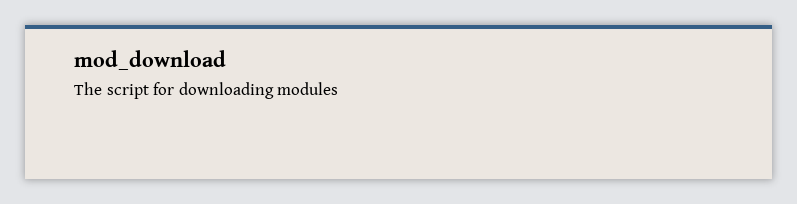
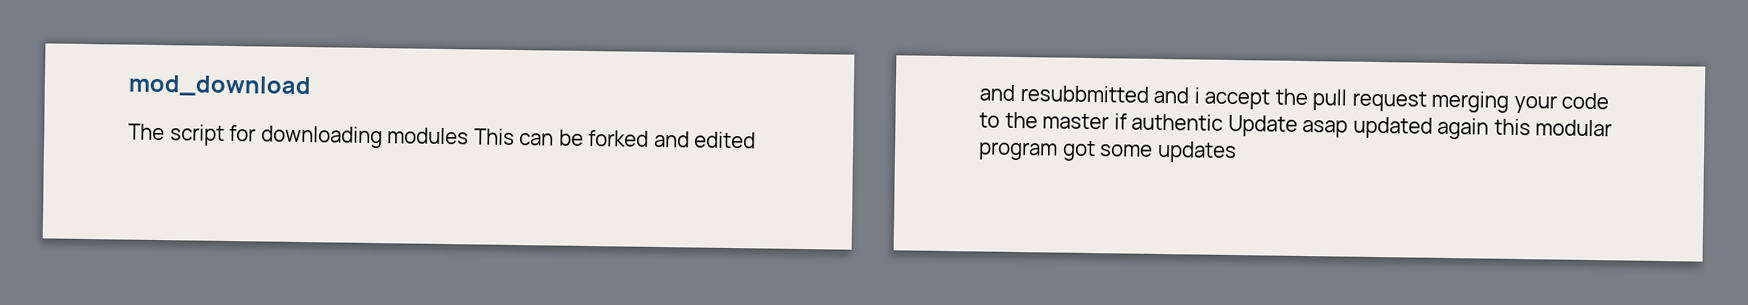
(339, 88) none -> [473,128,757,149] [979,84,1610,114] [979,111,1613,140] [978,140,1237,164] This can be forked and edited and resubbmitted and i accept the pull request merging your code to the master if authentic Update asap updated again this modular program got some updates

